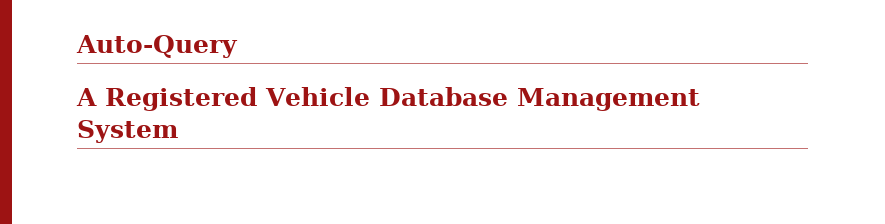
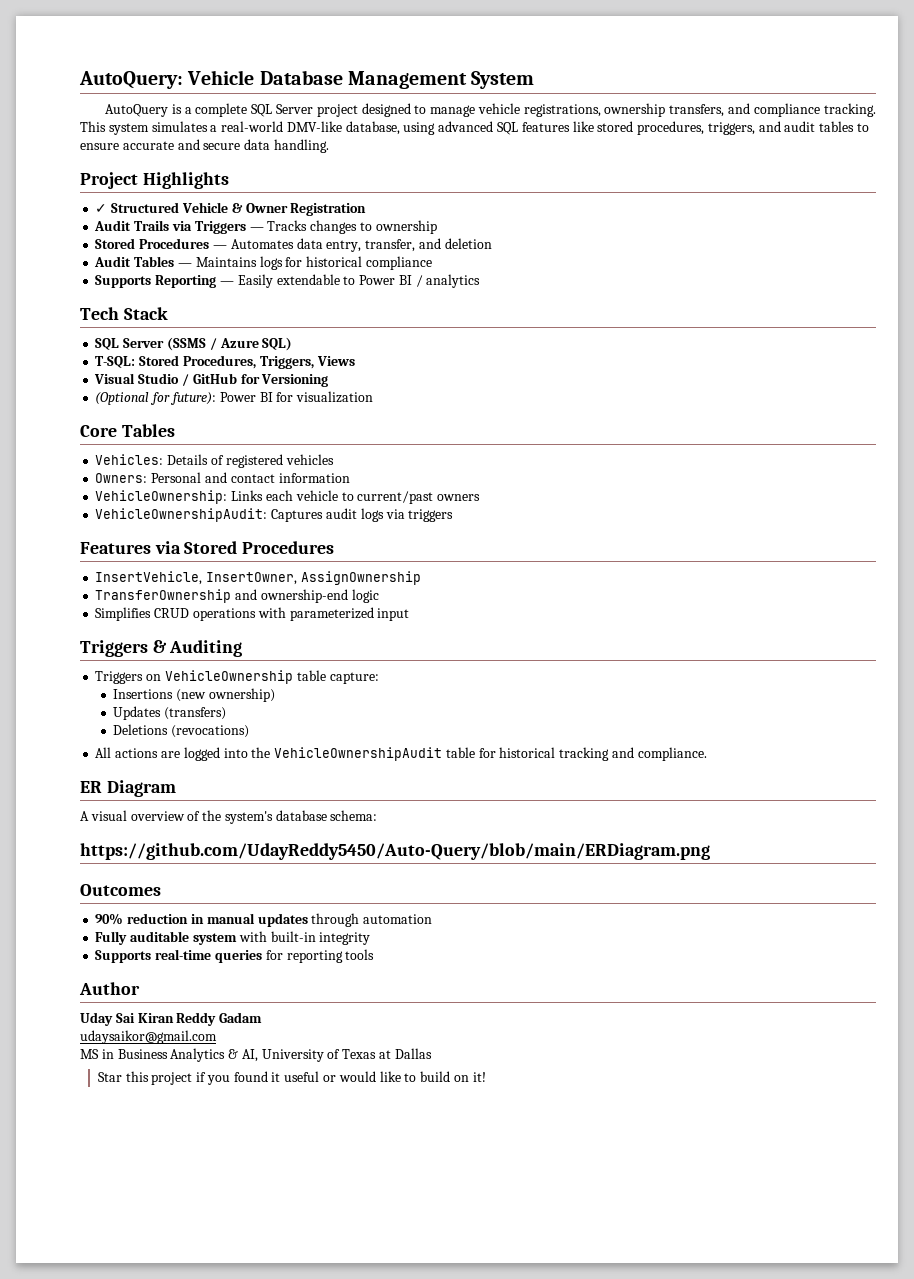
[76,35,238,58] [76,87,257,111] Auto-Query // A Registered -> [79,71,183,89] AutoQuery:
(178, 131) none -> [105,103,876,117] [80,121,870,135] [80,139,329,153] [80,172,229,189] [95,202,367,216] [94,220,437,234] [95,238,492,252] [94,256,432,270] [95,274,481,288] [80,307,168,320] [95,337,293,351] [95,355,355,369] [94,373,329,387] [95,391,374,405] [80,424,175,437] [95,454,334,468] [95,472,350,483] [95,490,481,504] [95,508,454,522] [80,541,335,554] [95,571,421,585] [95,589,379,603] [95,607,410,621] [80,640,243,657] [95,670,379,684] [113,688,275,702] [113,706,226,720] [113,724,249,738] [95,747,707,761] [80,780,176,797] [80,810,378,824] [80,843,710,860] [80,884,161,896] [95,913,433,927] [95,931,371,945] [95,949,375,963] [79,982,140,995] [80,1012,263,1026] [80,1030,217,1044] [80,1048,432,1062] [97,1071,486,1085] // AutoQuery is a complete SQL Server project designed to manage vehicle registrations, ownership transfers, and compliance tracking. This system simulates a real-world DMV-like database, using advanced SQL features like stored procedures, triggers, and audit tables to ensure accurate and secure data handling. // Project Highlights // ✓ Structured Vehicle & Owner Registration // Audit Trails via Triggers — Tracks changes to ownership // Stored Procedures — Automates data entry, transfer, and deletion // Audit Tables — Maintains logs for historical compliance // Supports Reporting — Easily extendable to Power BI / analytics // Tech Stack // SQL Server (SSMS / Azure SQL) // T-SQL: Stored Procedures, Triggers, Views // Visual Studio / GitHub for Versioning // (Optional for future): Power BI for visualization // Core Tables // Vehicles: Details of registered vehicles // Owners: Personal and contact information // VehicleOwnership: Links each vehicle to current/past owners // VehicleOwnershipAudit: Captures audit logs via triggers // Features via Stored Procedures // InsertVehicle, InsertOwner, AssignOwnership // TransferOwnership and ownership-end logic // Simplifies CRUD operations with parameterized input // Triggers & Auditing // Triggers on VehicleOwnership table capture: // Insertions (new ownership) // Updates (transfers) // Deletions (revocations) // All actions are logged into the VehicleOwnershipAudit table for historical tracking and compliance. // ER Diagram // A visual overview of the system's database schema: // https://github.com/UdayReddy5450/Auto-Query/blob/main/ERDiagram.png // Outcomes // 90% reduction in manual updates through automation // Fully auditable system with built-in integrity // Supports real-time queries for reporting tools // Author // Uday Sai Kiran Reddy Gadam // udaysaikor@gmail.com // MS in Business Analytics & AI, University of Texas at Dallas // Star this project if you found it useful or would like to build on it!

